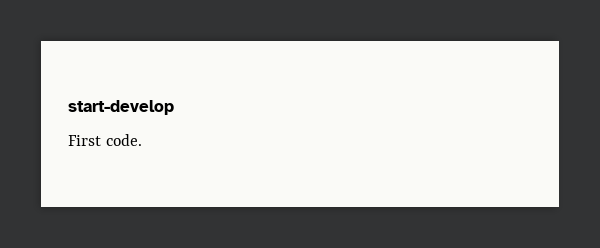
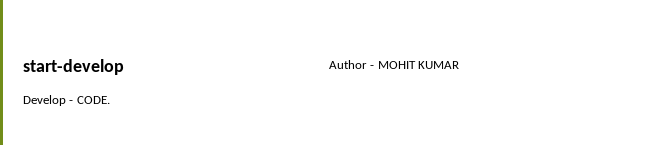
[68,134,142,146] First code. -> [23,95,110,106] [329,60,460,69] Develop - CODE. // Author - MOHIT KUMAR

